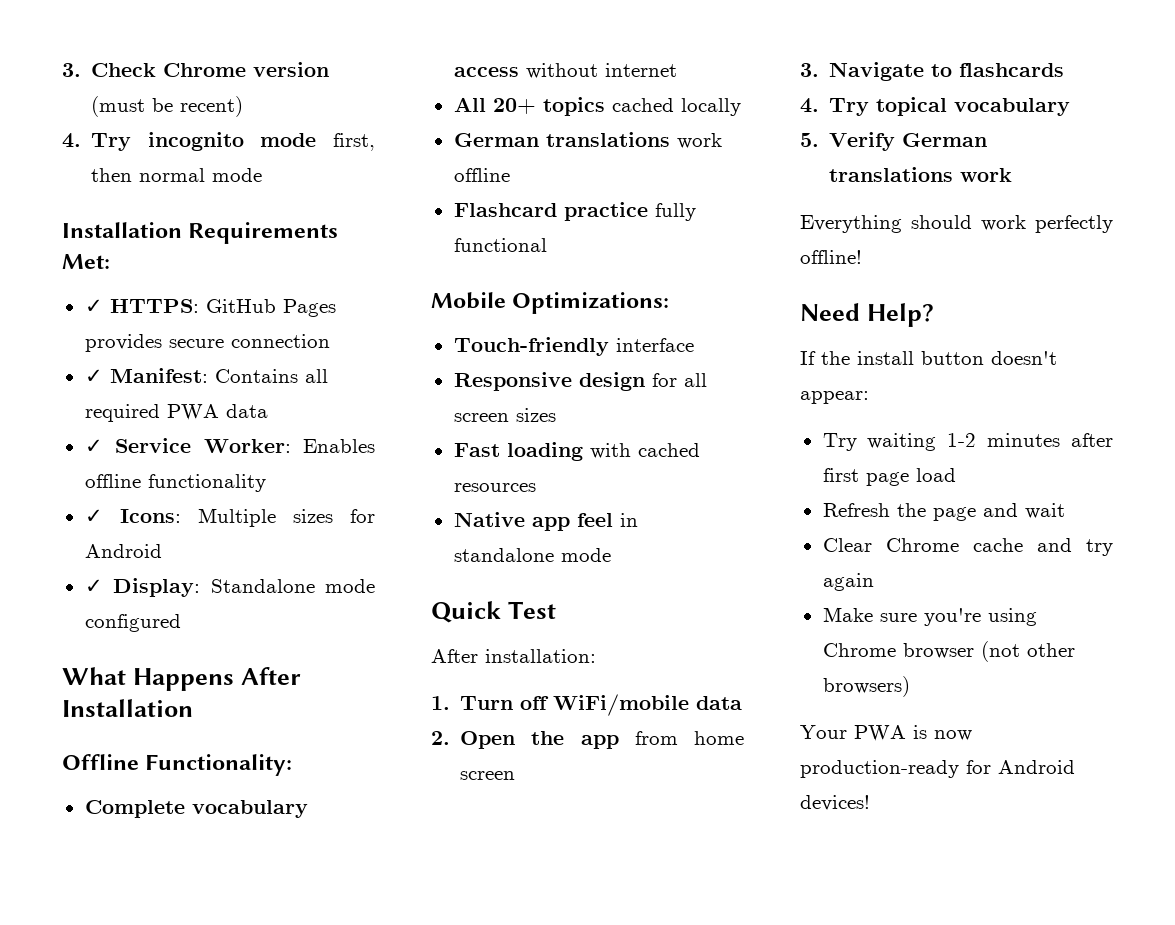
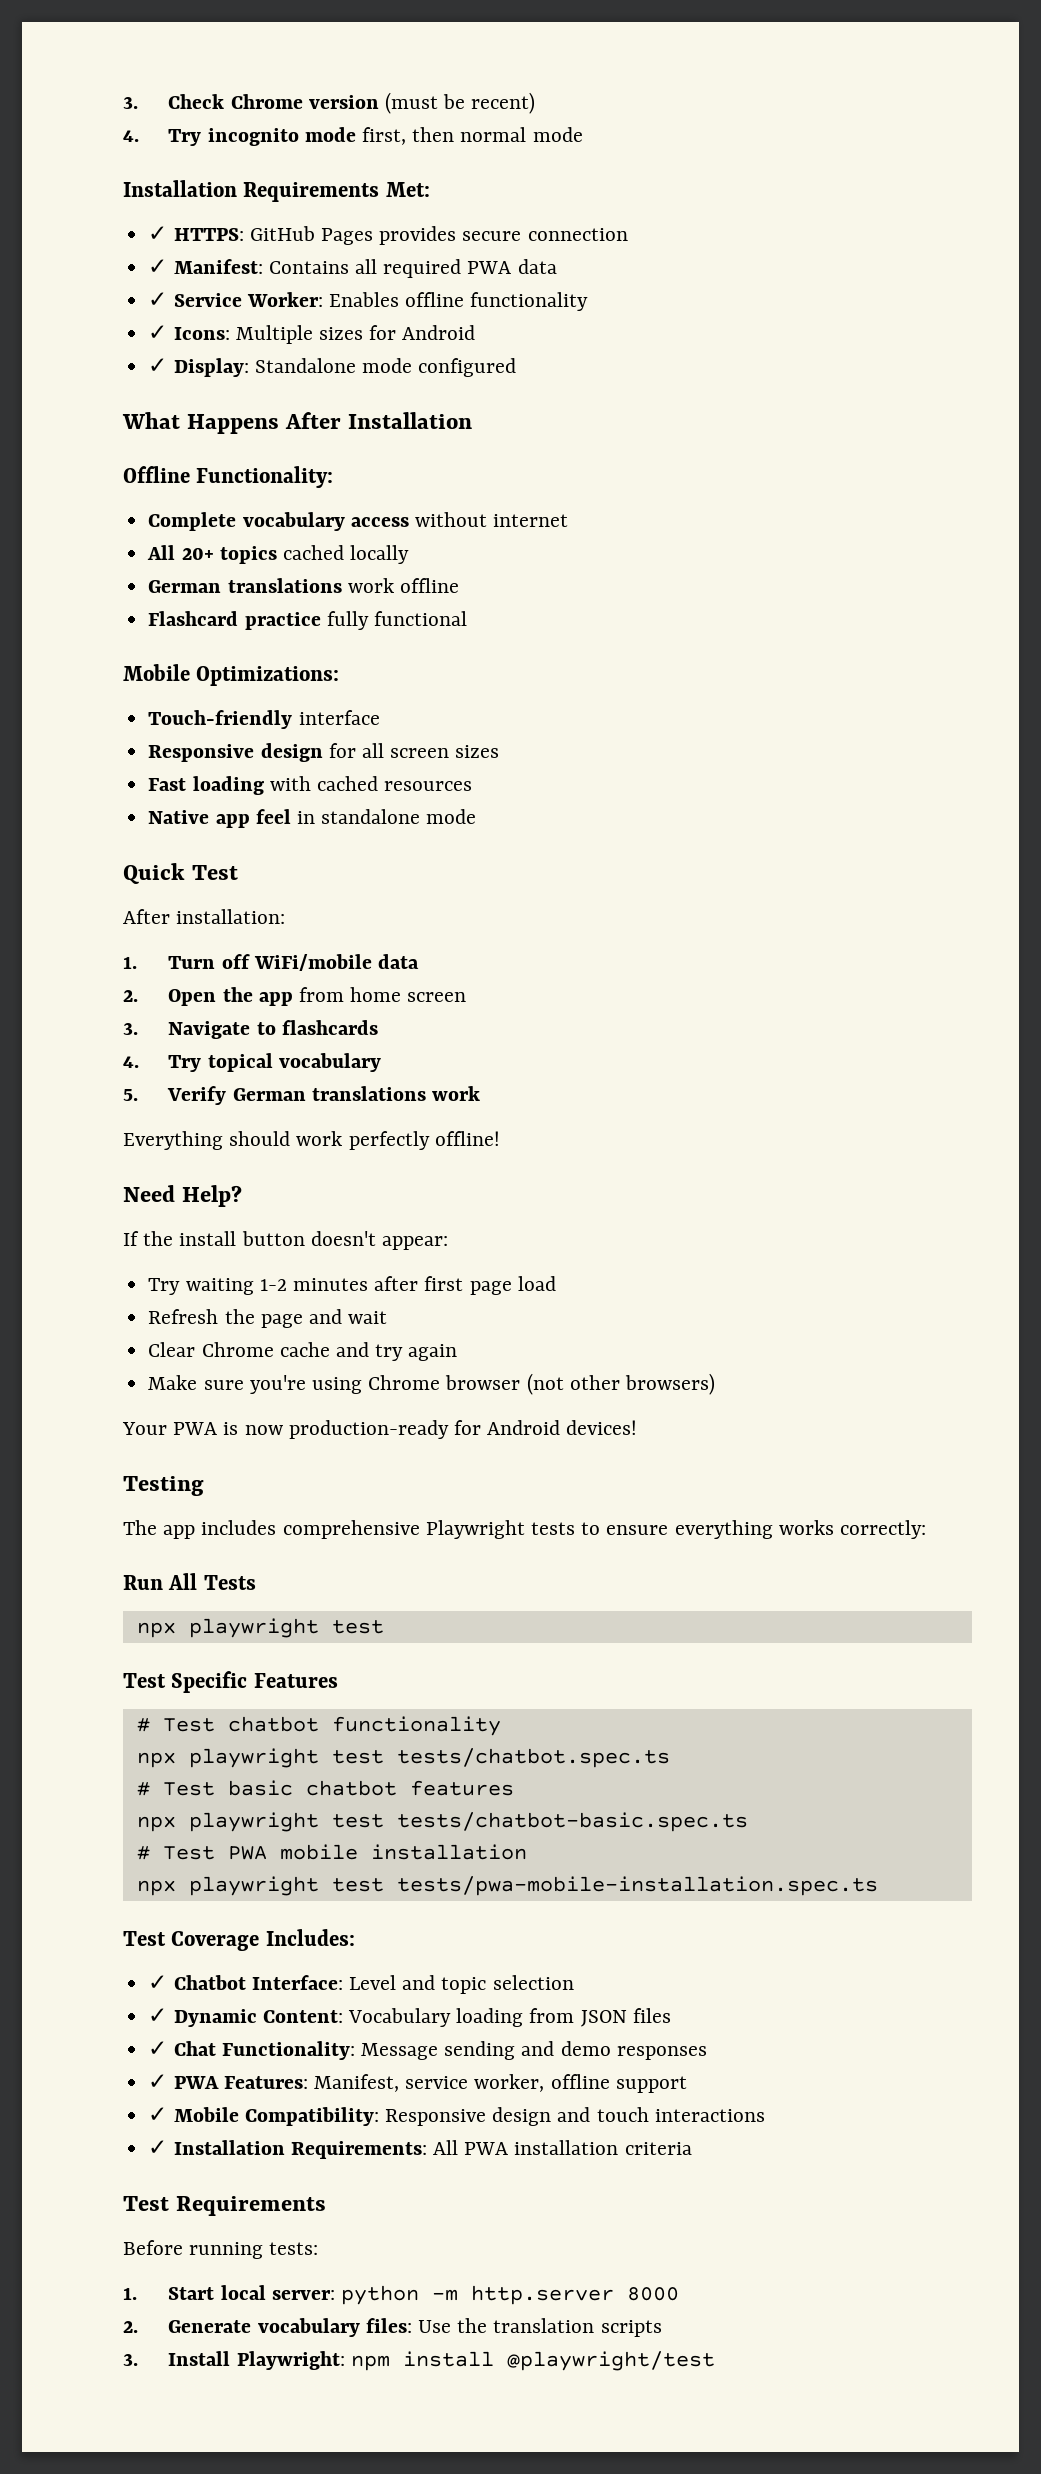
(870, 803) none -> [123,1476,204,1496] [123,1520,927,1539] [123,1573,256,1590] [136,1618,384,1638] [123,1671,338,1693] [136,1716,501,1736] [136,1748,670,1768] [136,1780,514,1796] [136,1812,748,1832] [136,1844,527,1860] [136,1876,878,1896] [123,1929,355,1951] [148,1975,574,1994] [148,2008,671,2027] [148,2041,707,2060] [148,2074,687,2093] [148,2107,765,2126] [148,2140,692,2159] [123,2196,326,2216] [123,2240,319,2259] [123,2285,680,2305] [123,2318,662,2337] [123,2351,715,2371] // Testing // The app includes comprehensive Playwright tests to ensure everything works correctly: // Run All Tests // npx playwright test // Test Specific Features // # Test chatbot functionality // npx playwright test tests/chatbot.spec.ts // # Test basic chatbot features // npx playwright test tests/chatbot-basic.spec.ts // # Test PWA mobile installation // npx playwright test tests/pwa-mobile-installation.spec.ts // Test Coverage Includes: // ✓ Chatbot Interface: Level and topic selection // ✓ Dynamic Content: Vocabulary loading from JSON files // ✓ Chat Functionality: Message sending and demo responses // ✓ PWA Features: Manifest, service worker, offline support // ✓ Mobile Compatibility: Responsive design and touch interactions // ✓ Installation Requirements: All PWA installation criteria // Test Requirements // Before running tests: // 1. Start local server: python -m http.server 8000 // 2. Generate vocabulary files: Use the translation scripts // 3. Install Playwright: npm install @playwright/test

